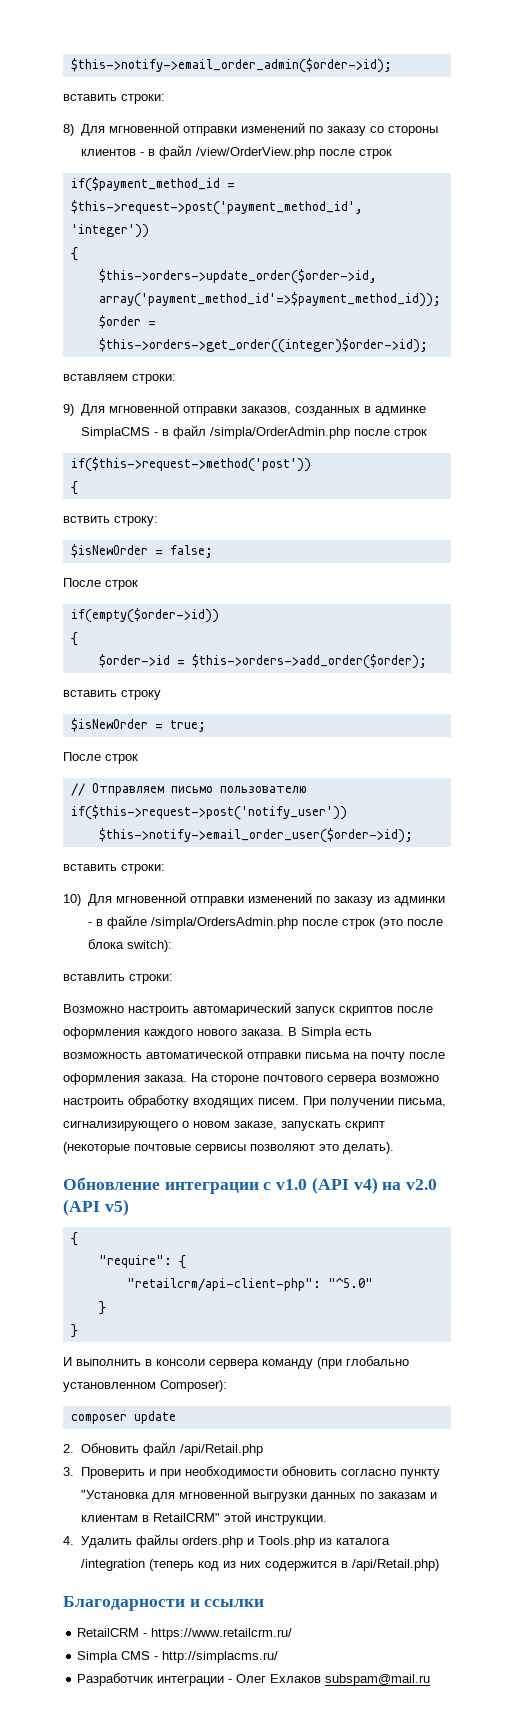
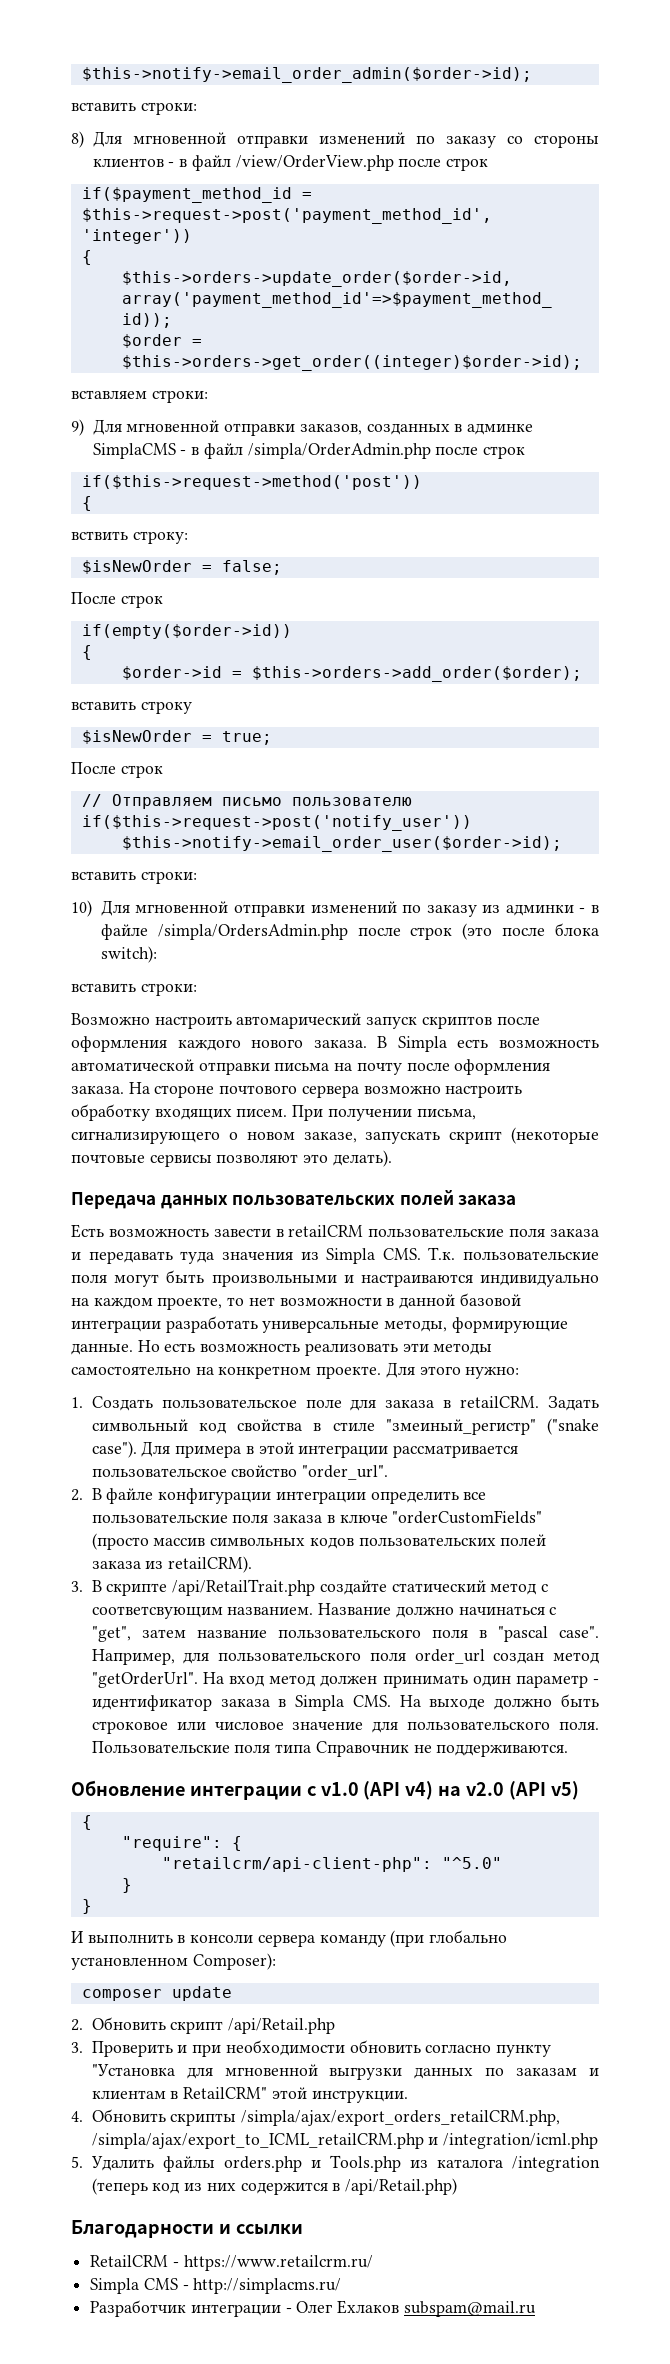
[63,974,125,981] вставлить -> [71,983,136,992] вставить
(394, 1148) none -> [71,1190,517,1209] [71,1224,599,1238] [71,1247,599,1264] [71,1270,599,1287] [71,1293,521,1310] [71,1316,568,1333] [71,1340,493,1356] [71,1362,520,1379] [71,1396,600,1411] [91,1418,599,1435] [91,1441,519,1458] [91,1465,389,1480] [71,1488,487,1504] [91,1510,543,1524] [91,1533,547,1550] [91,1556,253,1573] [71,1579,549,1596] [91,1603,557,1619] [91,1626,599,1642] [91,1649,599,1665] [91,1672,599,1688] [91,1694,599,1711] [91,1721,599,1734] [91,1741,569,1757] // Передача данных пользовательских полей заказа // Есть возможность завести в retailCRM пользовательские поля заказа и передавать туда значения из Simpla CMS. Т.к. пользовательские поля могут быть произвольными и настраиваются индивидуально на каждом проекте, то нет возможности в данной базовой интеграции разработать универсальные методы, формирующие данные. Но есть возможность реализовать эти методы самостоятельно на конкретном проекте. Для этого нужно: // 1. Создать пользовательское поле для заказа в retailCRM. Задать символьный код свойства в стиле "змеиный_регистр" ("snake case"). Для примера в этой интеграции рассматривается пользовательское свойство "order_url". // 2. В файле конфигурации интеграции определить все пользовательские поля заказа в ключе "orderCustomFields" (просто массив символьных кодов пользовательских полей заказа из retailCRM). // 3. В скрипте /api/RetailTrait.php создайте статический метод с соответсвующим названием. Название должно начинаться с "get", затем название пользовательского поля в "pascal case". Например, для пользовательского поля order_url создан метод "getOrderUrl". На вход метод должен принимать один параметр - идентификатор заказа в Simpla CMS. На выходе должно быть строковое или числовое значение для пользовательского поля. Пользовательские поля типа Справочник не поддерживаются.
[142,1442,176,1456] файл -> [170,2021,224,2034] скрипт
(74, 1540) none -> [91,2109,561,2126] [91,2133,599,2149] [71,2156,83,2168] Обновить скрипты /simpla/ajax/export_orders_retailCRM.php, /simpla/ajax/export_to_ICML_retailCRM.php и /integration/icml.php // 5.

